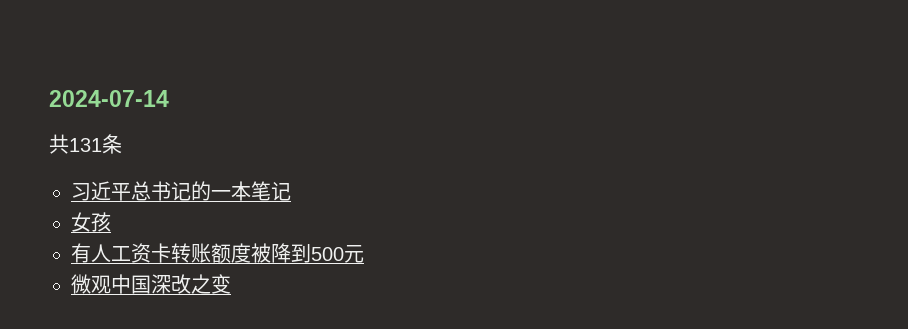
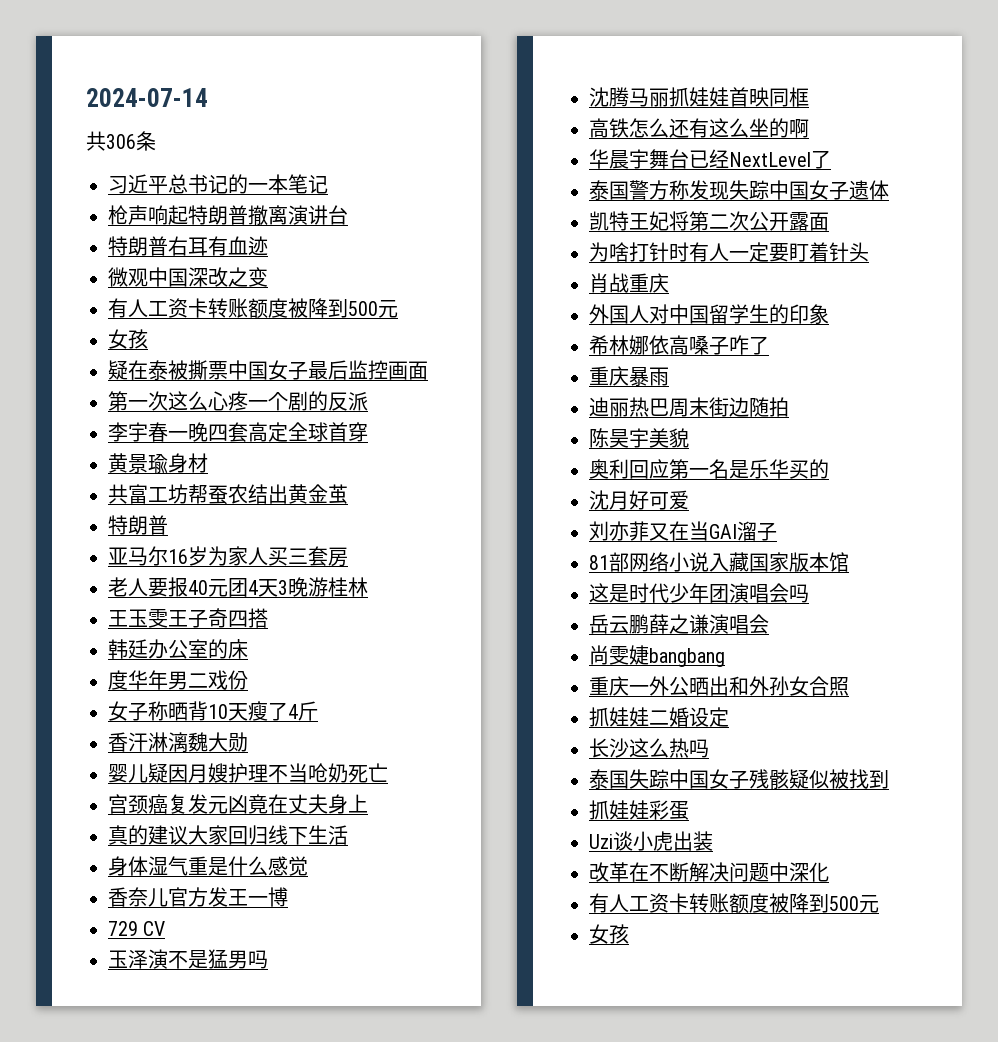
[69,138,102,152] 131 -> [106,134,136,149] 306
[71,212,111,232] [71,243,364,263] [71,274,231,294] 女孩 // 有人工资卡转账额度被降到500元 // 微观中国深改之变 -> [108,205,348,226] [108,236,268,256] [108,267,268,287] [108,298,398,318] [108,329,148,349] [108,360,428,380] [108,391,368,411] [108,422,368,442] [108,453,208,473] [108,484,348,505] [108,515,168,535] [108,546,348,567] [108,577,368,597] [108,608,268,628] [108,639,248,659] [108,670,248,690] [108,701,318,721] [108,732,248,752] [108,763,388,783] [108,794,368,814] [108,825,348,845] [108,856,308,876] [108,887,288,907] [108,921,166,936] [108,949,268,969] [589,87,809,107] [589,118,809,138] [589,149,831,169] [589,180,889,200] [589,211,829,231] [589,242,869,262] [589,273,669,293] [589,304,829,324] [589,335,769,355] [589,366,669,386] [589,397,789,417] [589,428,689,448] [589,459,829,479] [589,490,689,510] [589,521,777,541] [589,552,849,572] [589,583,809,603] [589,614,769,634] [589,645,725,667] [589,676,849,696] [589,707,729,727] [589,738,709,758] [589,769,889,789] [589,800,689,820] [589,831,713,851] [589,862,829,882] [589,893,879,913] [589,924,629,944] 枪声响起特朗普撤离演讲台 // 特朗普右耳有血迹 // 微观中国深改之变 // 有人工资卡转账额度被降到500元 // 女孩 // 疑在泰被撕票中国女子最后监控画面 // 第一次这么心疼一个剧的反派 // 李宇春一晚四套高定全球首穿 // 黄景瑜身材 // 共富工坊帮蚕农结出黄金茧 // 特朗普 // 亚马尔16岁为家人买三套房 // 老人要报40元团4天3晚游桂林 // 王玉雯王子奇四搭 // 韩廷办公室的床 // 度华年男二戏份 // 女子称晒背10天瘦了4斤 // 香汗淋漓魏大勋 // 婴儿疑因月嫂护理不当呛奶死亡 // 宫颈癌复发元凶竟在丈夫身上 // 真的建议大家回归线下生活 // 身体湿气重是什么感觉 // 香奈儿官方发王一博 // 729 CV // 玉泽演不是猛男吗 // 沈腾马丽抓娃娃首映同框 // 高铁怎么还有这么坐的啊 // 华晨宇舞台已经NextLevel了 // 泰国警方称发现失踪中国女子遗体 // 凯特王妃将第二次公开露面 // 为啥打针时有人一定要盯着针头 // 肖战重庆 // 外国人对中国留学生的印象 // 希林娜依高嗓子咋了 // 重庆暴雨 // 迪丽热巴周末街边随拍 // 陈昊宇美貌 // 奥利回应第一名是乐华买的 // 沈月好可爱 // 刘亦菲又在当GAI溜子 // 81部网络小说入藏国家版本馆 // 这是时代少年团演唱会吗 // 岳云鹏薛之谦演唱会 // 尚雯婕bangbang // 重庆一外公晒出和外孙女合照 // 抓娃娃二婚设定 // 长沙这么热吗 // 泰国失踪中国女子残骸疑似被找到 // 抓娃娃彩蛋 // Uzi谈小虎出装 // 改革在不断解决问题中深化 // 有人工资卡转账额度被降到500元 // 女孩

